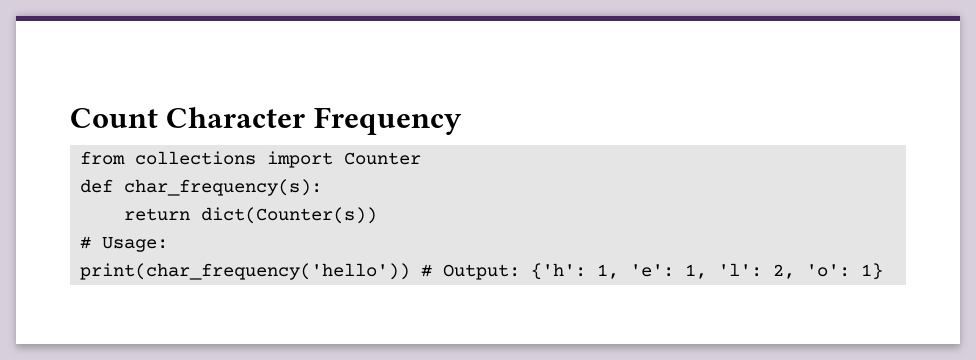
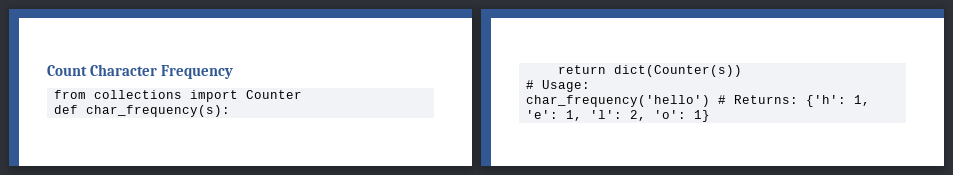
[80,263,521,280] print(char_frequency('hello')) # Output: -> [526,95,799,107] char_frequency('hello') # Returns:

